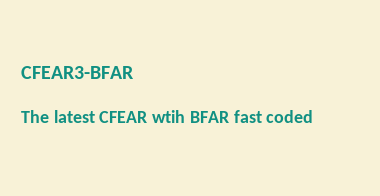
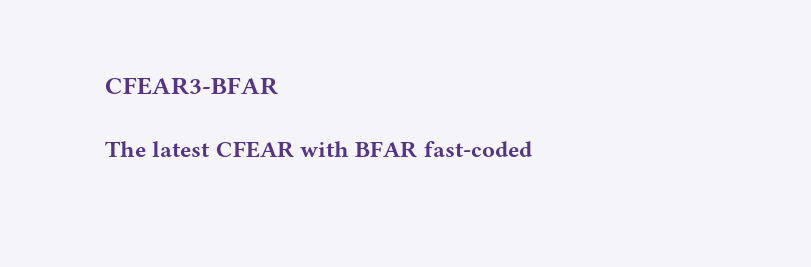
[152,110,314,123] wtih BFAR fast coded -> [300,141,532,158] with BFAR fast-coded

